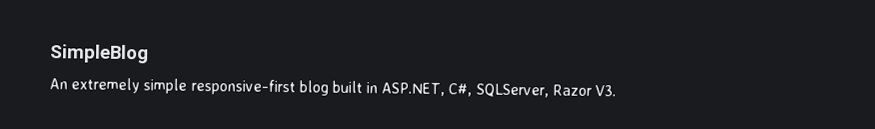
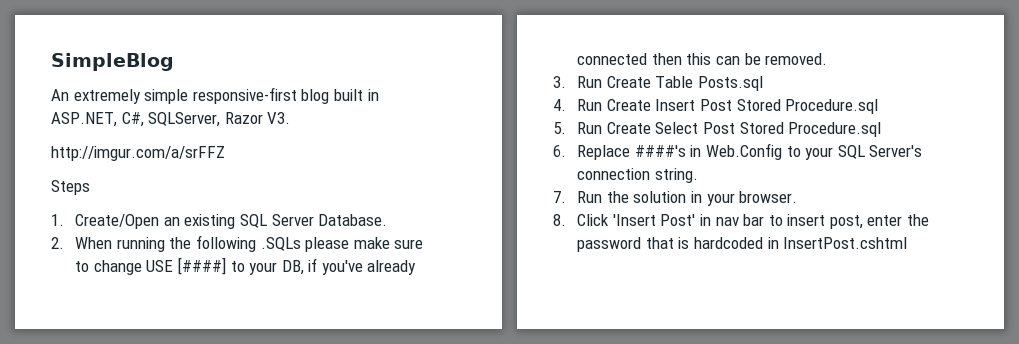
(617, 91) none -> [51,146,225,161] [51,180,90,195] [51,214,388,229] [51,235,424,252] [75,257,417,275] [577,53,828,65] [553,76,763,91] [553,99,879,114] [553,122,882,137] [553,143,923,160] [577,168,698,183] [553,191,798,206] [553,214,930,229] [577,237,908,252] // http://imgur.com/a/srFFZ // Steps // 1. Create/Open an existing SQL Server Database. // 2. When running the following .SQLs please make sure to change USE [####] to your DB, if you've already connected then this can be removed. // 3. Run Create Table Posts.sql // 4. Run Create Insert Post Stored Procedure.sql // 5. Run Create Select Post Stored Procedure.sql // 6. Replace ####'s in Web.Config to your SQL Server's connection string. // 7. Run the solution in your browser. // 8. Click 'Insert Post' in nav bar to insert post, enter the password that is hardcoded in InsertPost.cshtml

